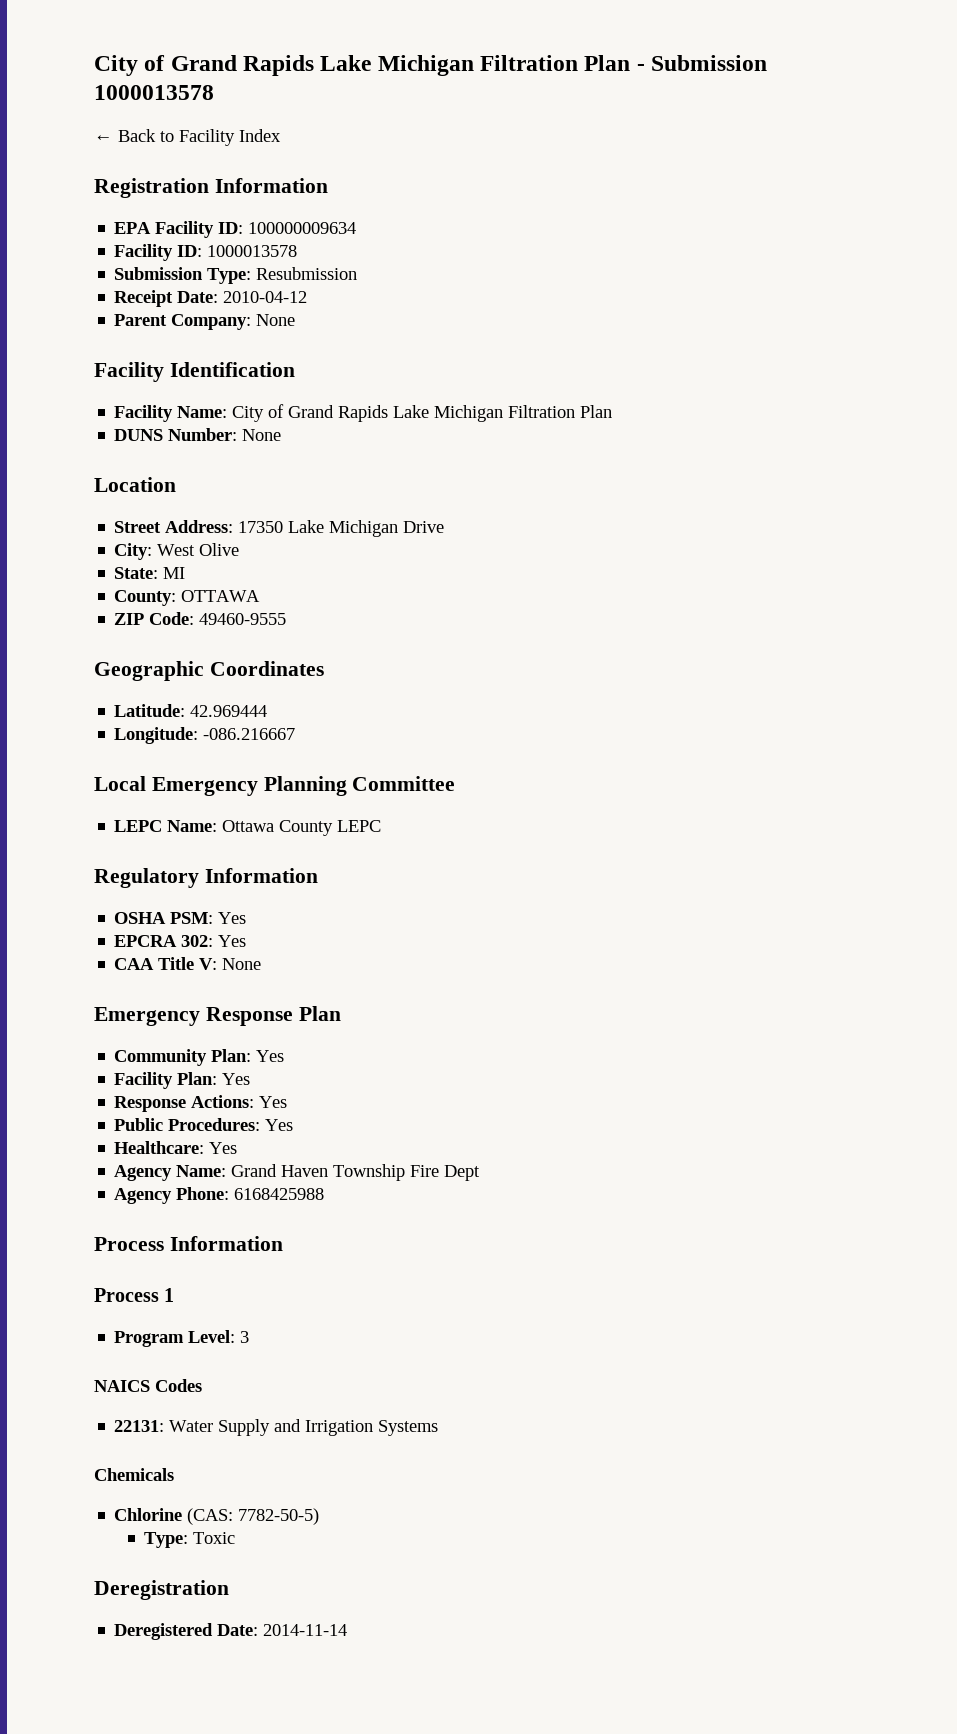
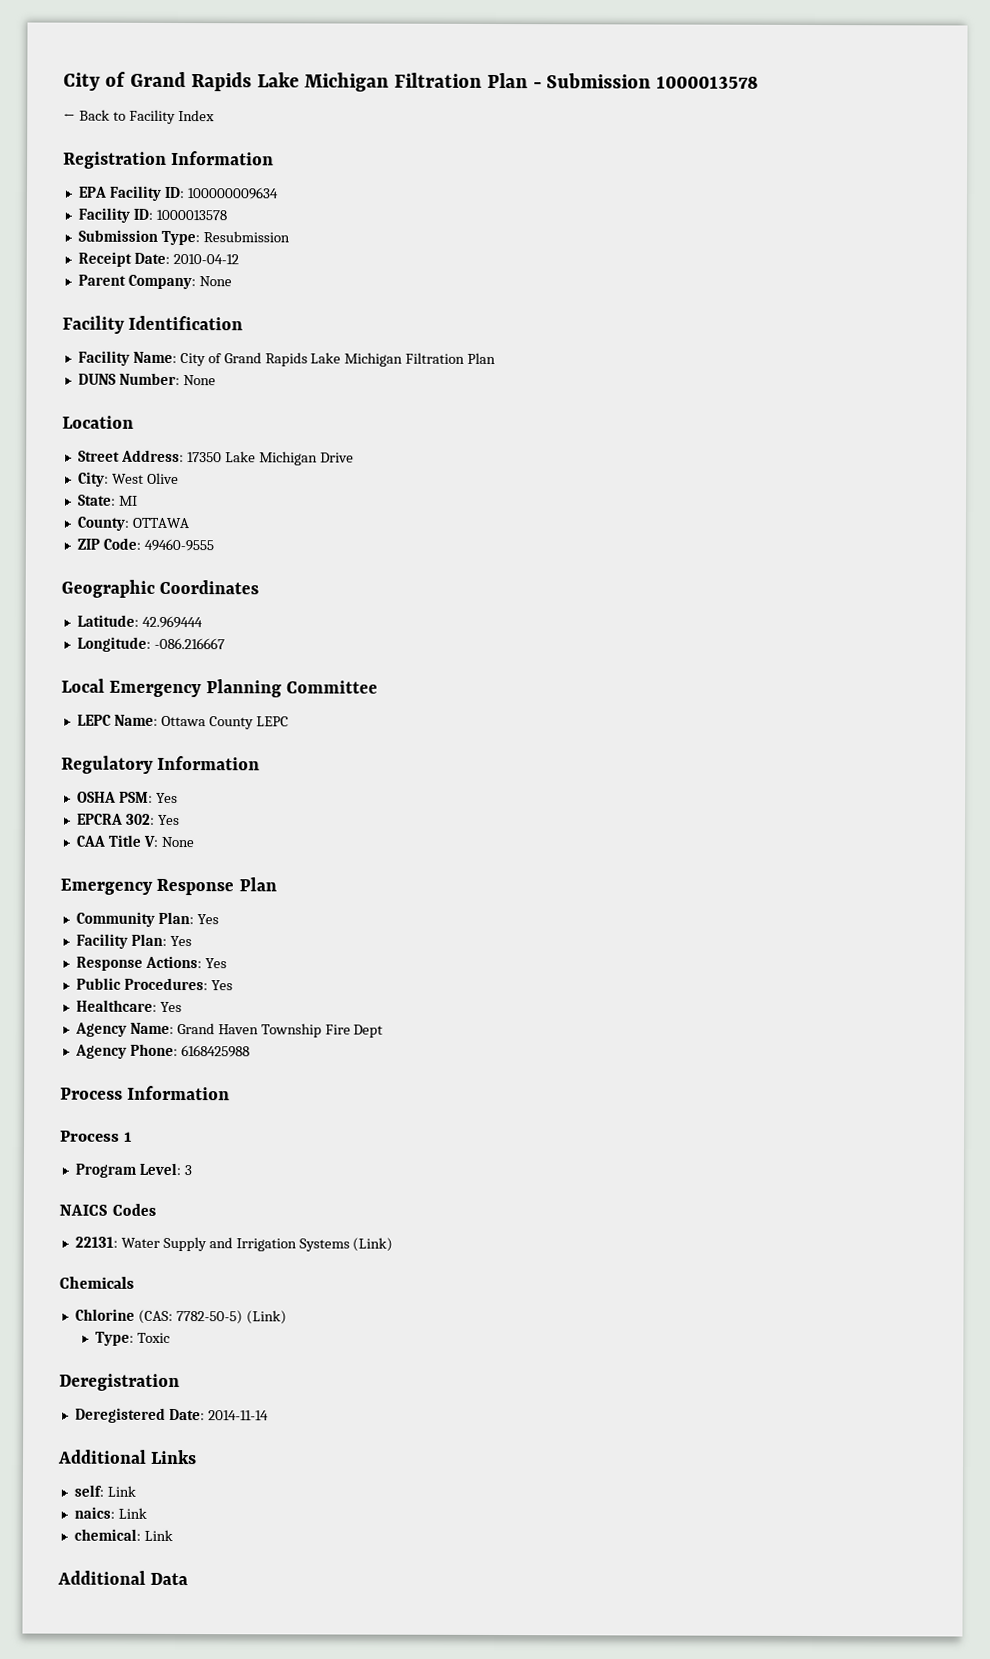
(439, 1428) none -> [352,1237,394,1252] (Link)
(320, 1516) none -> [245,1310,287,1325] (Link)
(348, 1630) none -> [58,1449,198,1465] [73,1484,136,1497] [73,1506,147,1519] [73,1528,173,1541] [57,1570,189,1586] // Additional Links // self: Link // naics: Link // chemical: Link // Additional Data

